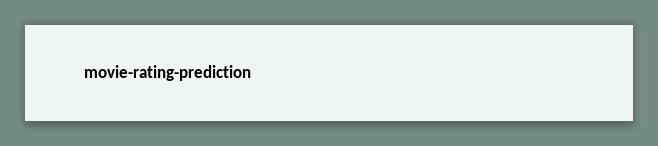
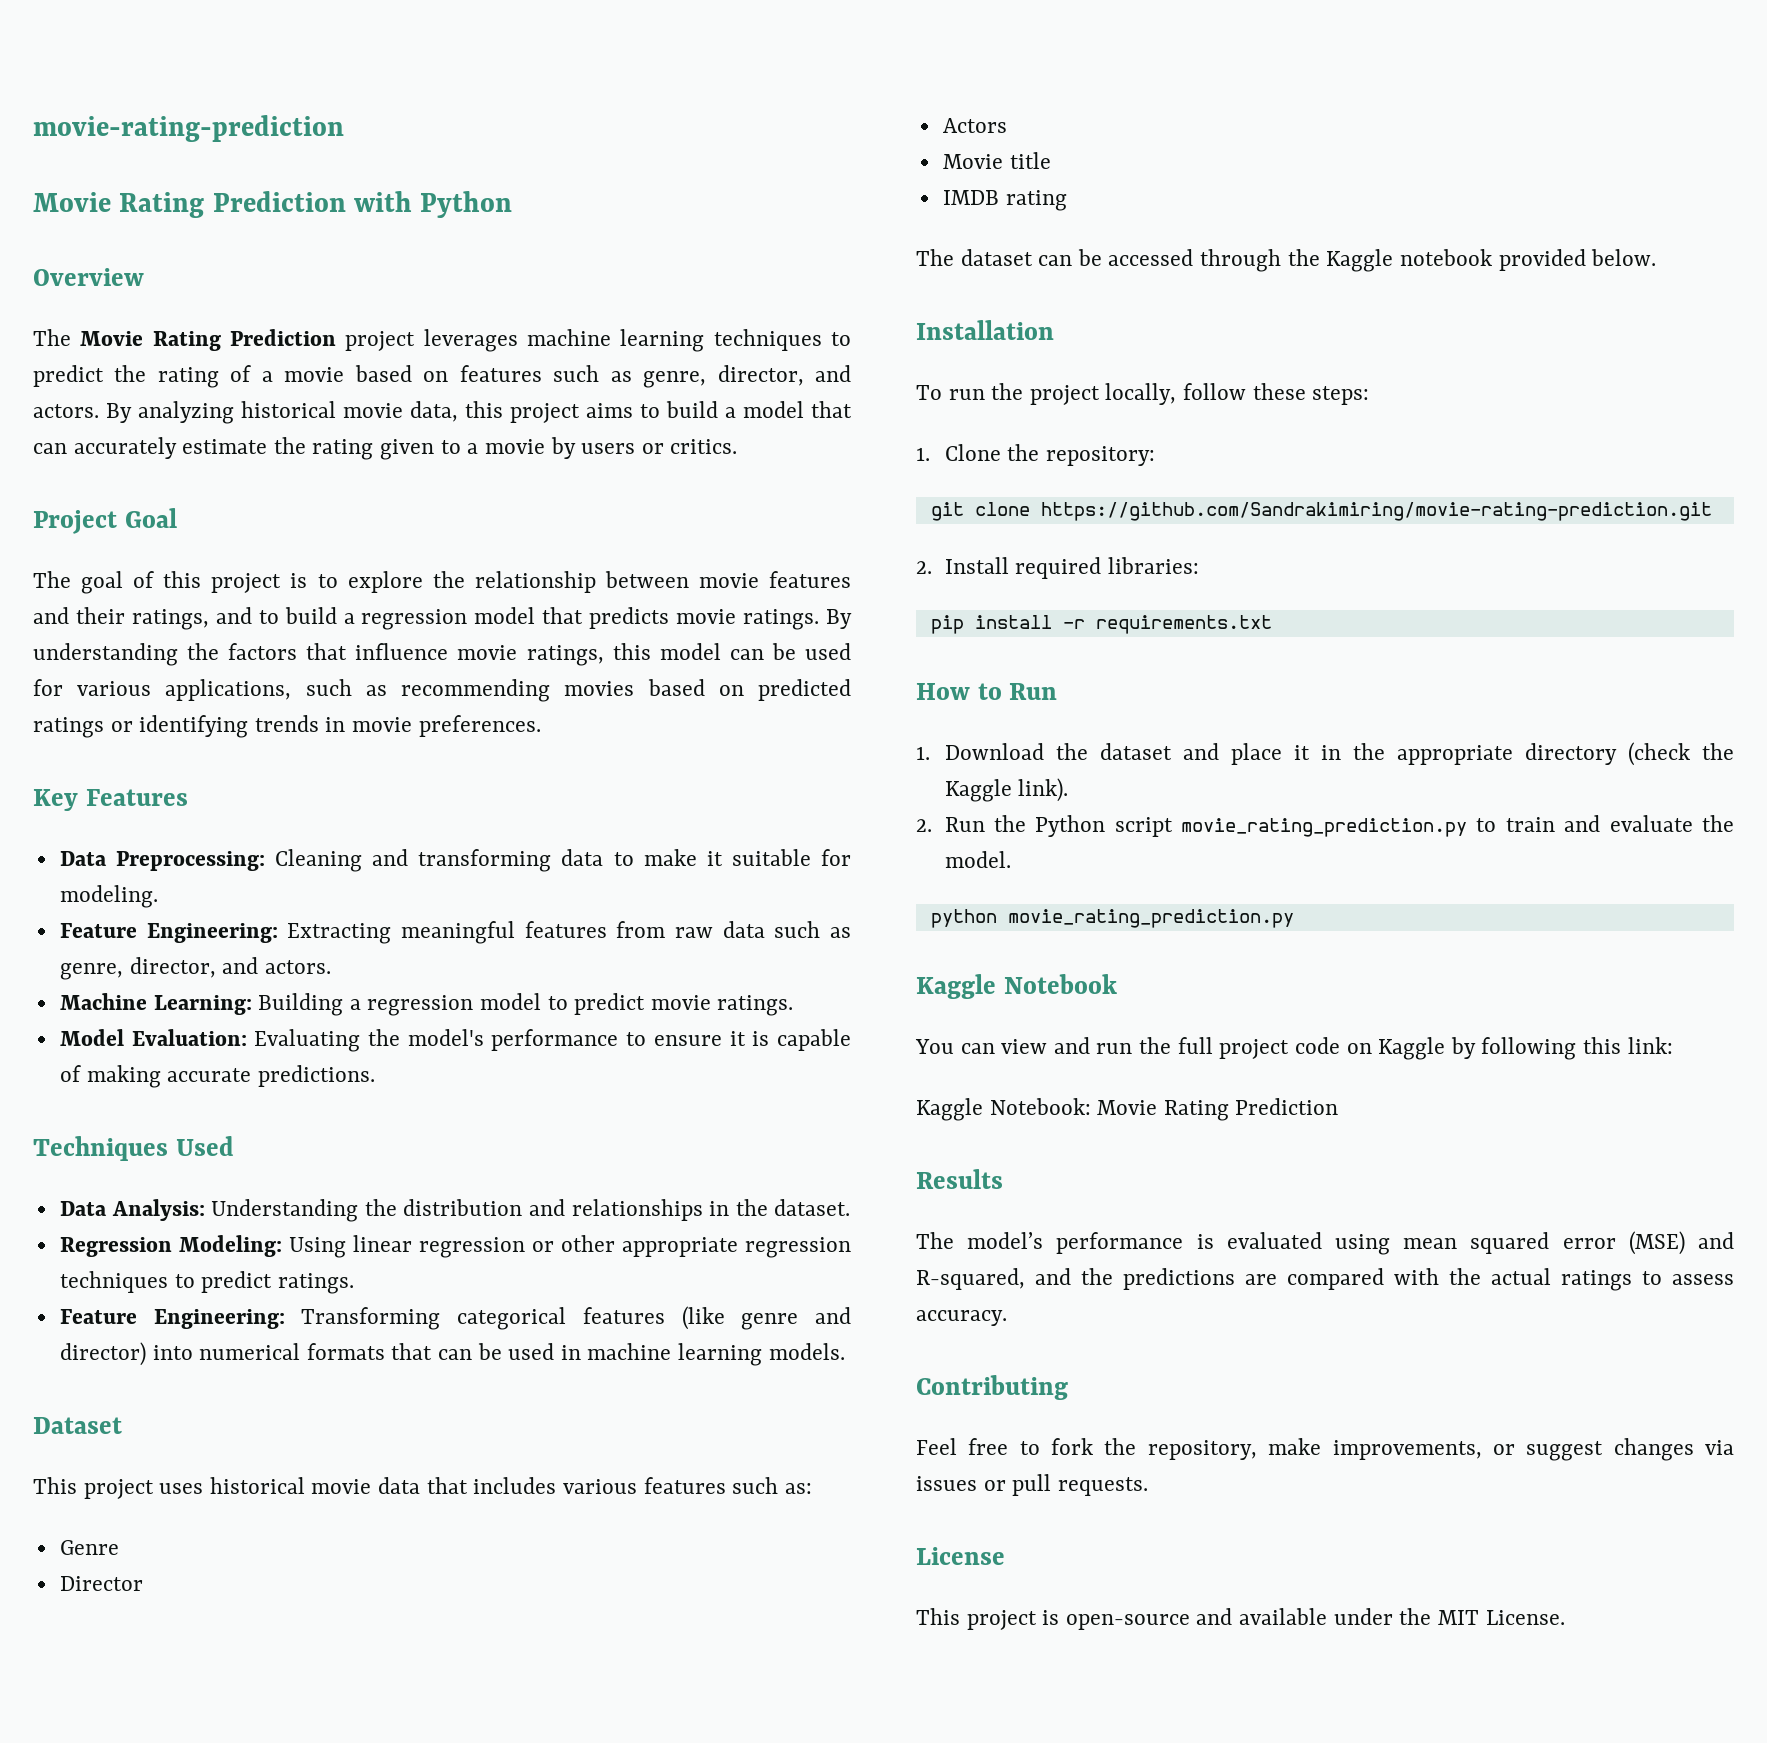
(251, 73) none -> [33,191,513,218] [33,268,144,286] [33,329,852,352] [33,365,851,388] [33,401,852,424] [33,437,738,460] [33,508,177,534] [33,571,852,594] [33,607,852,630] [33,643,852,666] [33,679,851,702] [33,715,541,738] [33,789,188,811] [59,849,852,872] [59,885,158,908] [59,921,851,944] [59,957,331,980] [59,993,794,1016] [59,1029,852,1052] [59,1065,375,1088] [33,1136,234,1161] [59,1199,851,1222] [59,1235,852,1258] [59,1271,354,1294] [59,1306,851,1330] [59,1342,845,1366] [33,1417,122,1434] [33,1477,812,1499] [59,1540,119,1555] [59,1576,143,1591] [942,118,1007,133] [942,152,1051,169] [942,190,1067,211] [916,249,1657,272] [916,320,1054,340] [916,383,1370,405] [916,444,1155,466] [930,502,1712,521] [916,557,1199,579] [930,615,1272,634] [916,683,1058,700] [916,742,1734,766] [944,778,1069,802] [916,815,1735,837] [944,851,1011,868] [930,909,1294,928] [916,974,1117,999] [915,1037,1673,1060] [916,1098,1339,1121] [916,1169,1003,1189] [916,1231,1734,1255] [916,1268,1734,1291] [916,1310,1007,1326] [916,1375,1068,1400] [916,1438,1734,1461] [916,1474,1148,1496] [916,1547,1005,1565] [916,1608,1565,1630] // Movie Rating Prediction with Python // Overview // The Movie Rating Prediction project leverages machine learning techniques to predict the rating of a movie based on features such as genre, director, and actors. By analyzing historical movie data, this project aims to build a model that can accurately estimate the rating given to a movie by users or critics. // Project Goal // The goal of this project is to explore the relationship between movie features and their ratings, and to build a regression model that predicts movie ratings. By understanding the factors that influence movie ratings, this model can be used for various applications, such as recommending movies based on predicted ratings or identifying trends in movie preferences. // Key Features // Data Preprocessing: Cleaning and transforming data to make it suitable for modeling. // Feature Engineering: Extracting meaningful features from raw data such as genre, director, and actors. // Machine Learning: Building a regression model to predict movie ratings. // Model Evaluation: Evaluating the model's performance to ensure it is capable of making accurate predictions. // Techniques Used // Data Analysis: Understanding the distribution and relationships in the dataset. // Regression Modeling: Using linear regression or other appropriate regression techniques to predict ratings. // Feature Engineering: Transforming categorical features (like genre and director) into numerical formats that can be used in machine learning models. // Dataset // This project uses historical movie data that includes various features such as: // Genre // Director // Actors // Movie title // IMDB rating // The dataset can be accessed through the Kaggle notebook provided below. // Installation // To run the project locally, follow these steps: // 1. Clone the repository: // git clone https://github.com/Sandrakimiring/movie-rating-prediction.git // 2. Install required libraries: // pip install -r requirements.txt // How to Run // 1. Download the dataset and place it in the appropriate directory (check the Kaggle link). // 2. Run the Python script movie_rating_prediction.py to train and evaluate the model. // python movie_rating_prediction.py // Kaggle Notebook // You can view and run the full project code on Kaggle by following this link: // Kaggle Notebook: Movie Rating Prediction // Results // The model’s performance is evaluated using mean squared error (MSE) and R-squared, and the predictions are compared with the actual ratings to assess accuracy. // Contributing // Feel free to fork the repository, make improvements, or suggest changes via issues or pull requests. // License // This project is open-source and available under the MIT License.

